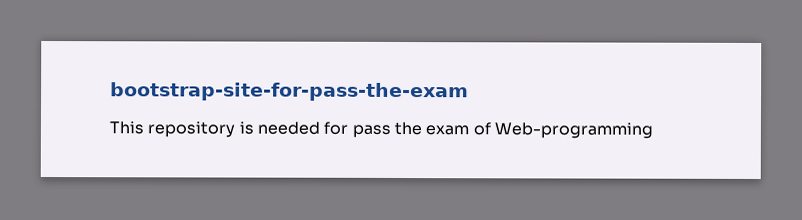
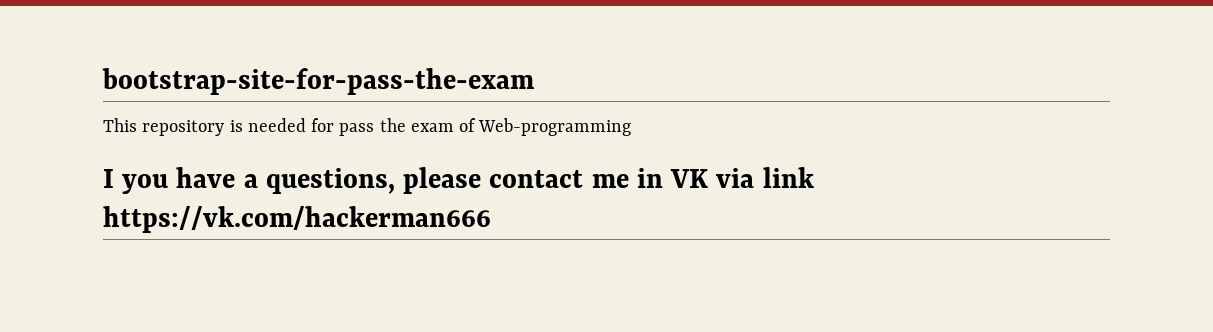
(653, 130) none -> [103,167,814,194] [103,206,491,233] // I you have a questions, please contact me in VK via link https://vk.com/hackerman666

